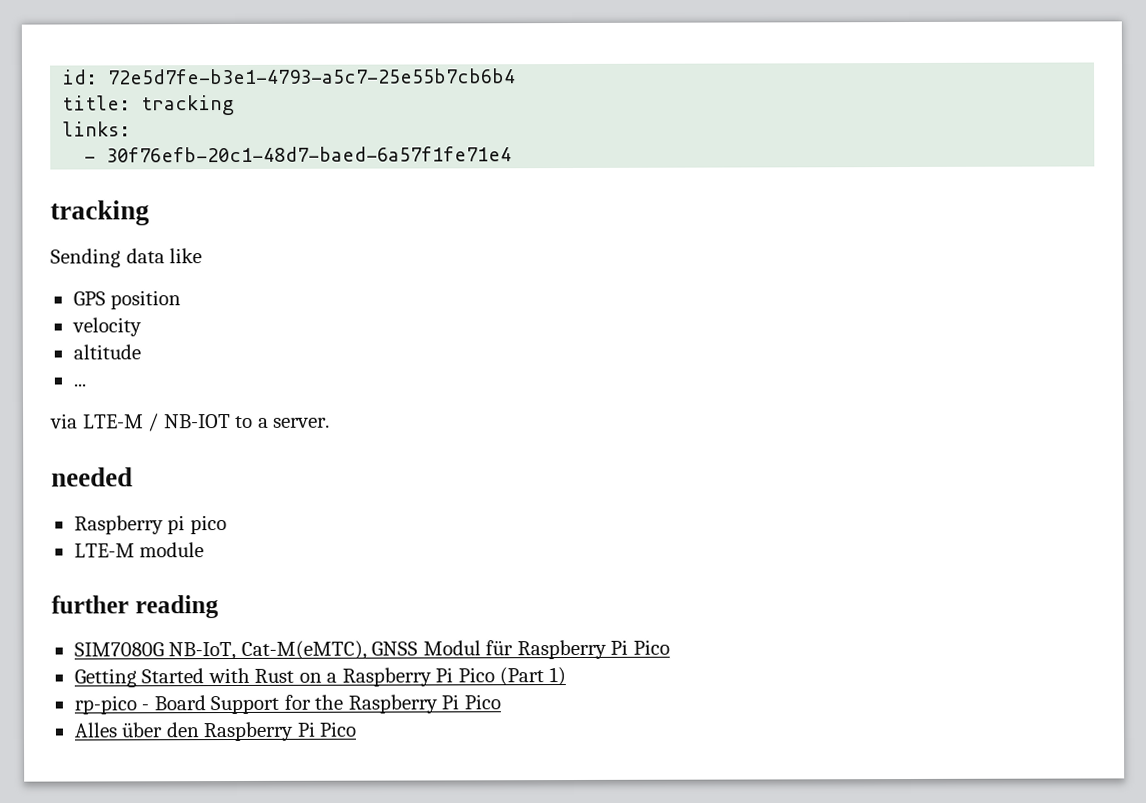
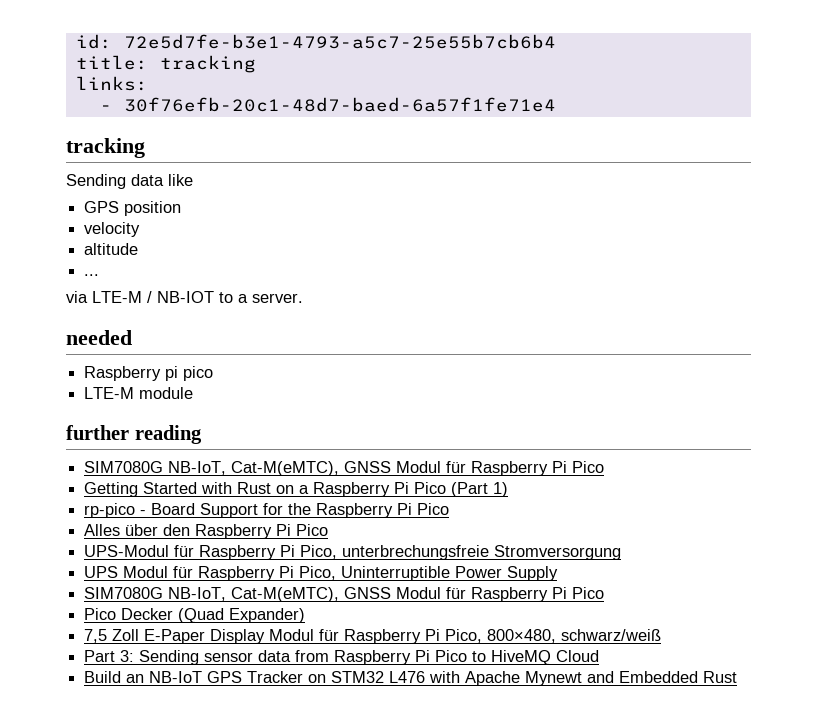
(357, 729) none -> [84,545,622,560] [84,566,559,581] [84,587,605,602] [84,608,306,623] [84,629,662,644] [84,650,600,665] [84,671,738,686] // UPS-Modul für Raspberry Pi Pico, unterbrechungsfreie Stromversorgung // UPS Modul für Raspberry Pi Pico, Uninterruptible Power Supply // SIM7080G NB-IoT, Cat-M(eMTC), GNSS Modul für Raspberry Pi Pico // Pico Decker (Quad Expander) // 7,5 Zoll E-Paper Display Modul für Raspberry Pi Pico, 800×480, schwarz/weiß // Part 3: Sending sensor data from Raspberry Pi Pico to HiveMQ Cloud // Build an NB-IoT GPS Tracker on STM32 L476 with Apache Mynewt and Embedded Rust

